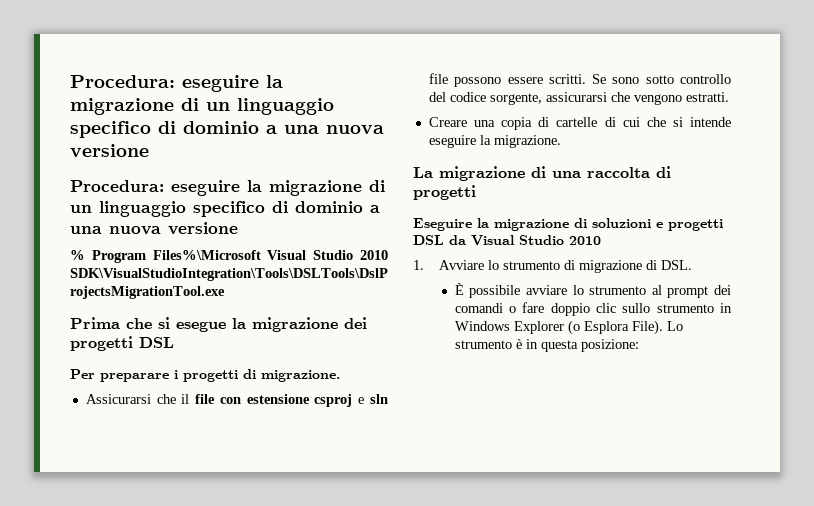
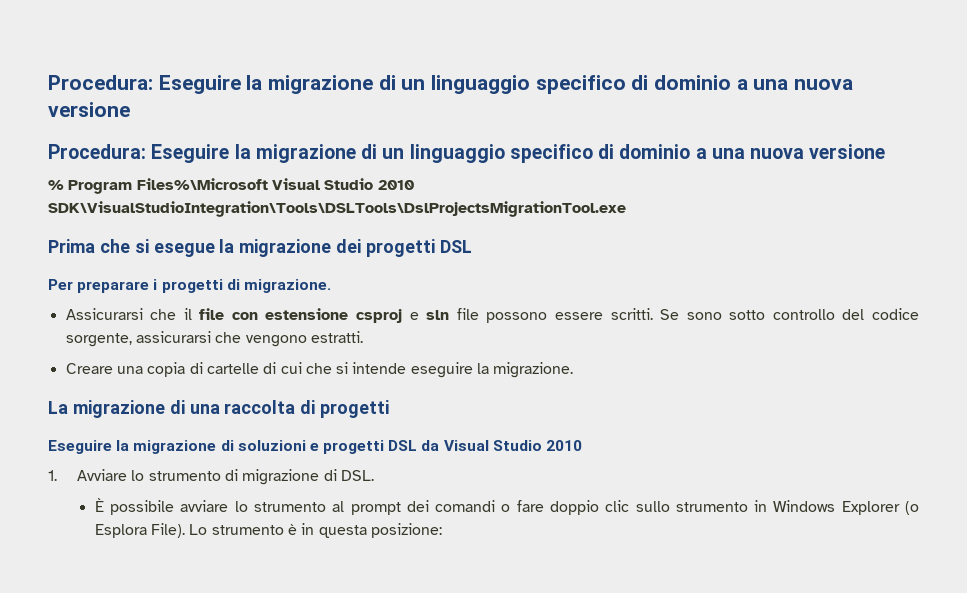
[70,75,259,92] Procedura: eseguire -> [48,75,241,94] Procedura: Eseguire
[171,180,240,196] eseguire -> [151,144,230,163] Eseguire

